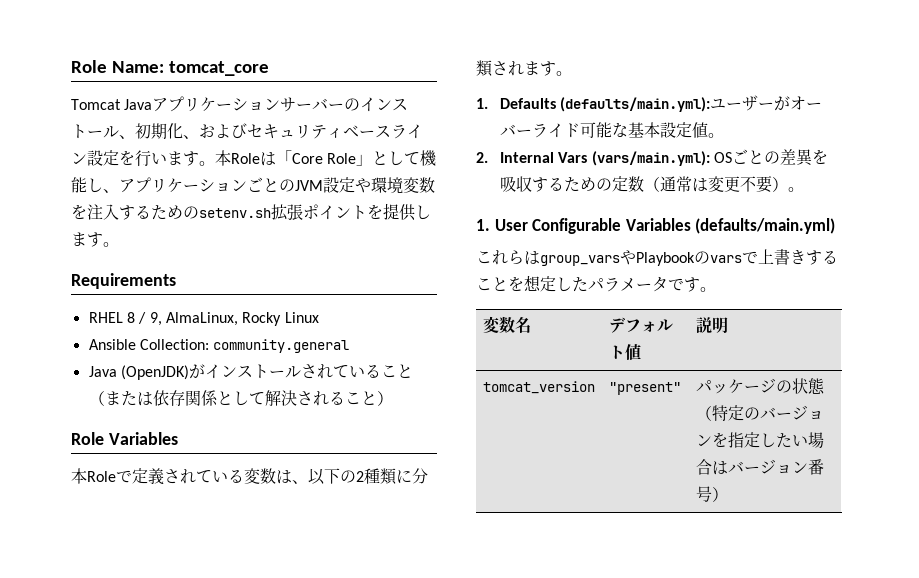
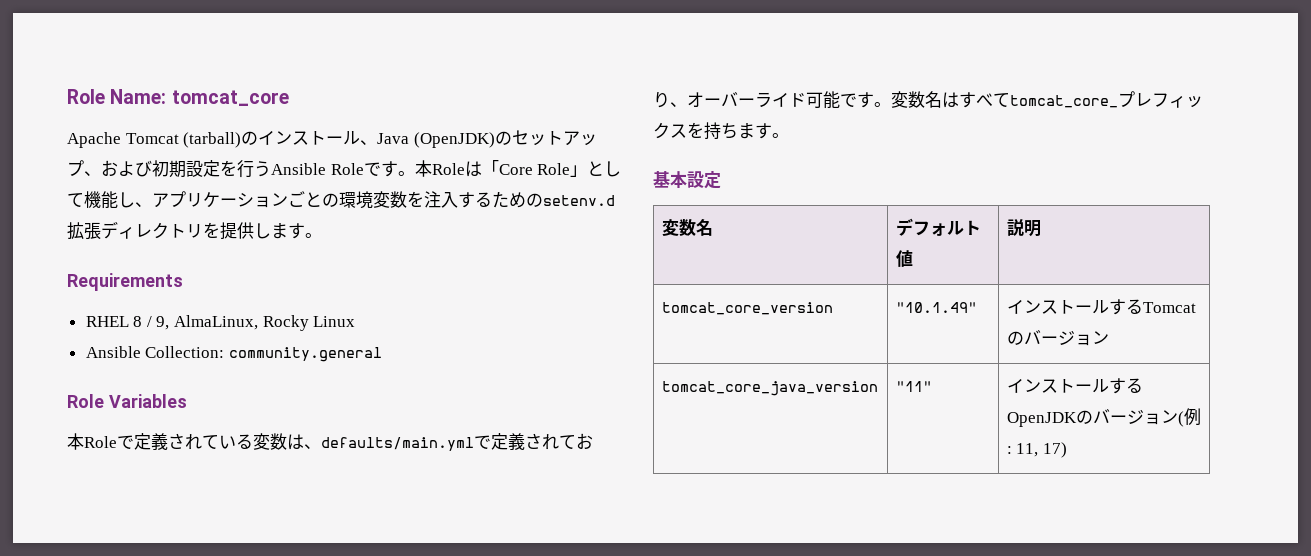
[71,96,409,112] [71,123,423,139] [71,150,183,167] Tomcat Javaアプリケーションサーバーのインストール、初期化、およびセキュリティベースライン設定を行いま -> [67,130,597,148] [67,160,381,178] Apache Tomcat (tarball)のインストール、Java (OpenJDK)のセットアップ、および初期設定を行うAnsible Roleで
[295,177,371,193] JVM設定や -> (339, 200) none
[199,204,367,221] setenv.sh拡張ポイント -> [543,195,615,206] [67,221,203,240] setenv.d拡張ディレクトリ
[88,364,413,380] [88,390,393,406] // Java (OpenJDK)がインストールされていること（または依存関係として解決されること） -> (382, 354) none
[308,468,428,485] [476,60,572,77] [476,95,791,112] 以下の2種類に分類されます。 // 1. Defaults (defaults/main.yml):ユーザーが -> [321,433,593,451] [653,92,687,108] defaults/main.ymlで定義されており、
[611,122,724,138] [476,149,828,166] [499,176,804,193] [476,218,836,234] [476,249,838,266] [476,275,716,292] な基本設定値。 // 2. Internal Vars (vars/main.yml): OSごとの差異を吸収するための定数（通常は変更不要）。 // 1. User Configurable Variables (defaults/main.yml) // これらはgroup_varsやPlaybookのvarsで上書きすることを想定したパラメータです。 -> [840,91,1203,108] [653,122,789,140] [653,171,721,189] です。変数名はすべてtomcat_core_プレフィックスを持ちます。 // 基本設定
[482,381,595,394] [608,382,681,395] [695,378,825,394] [695,405,824,422] [695,432,824,448] [695,459,824,475] [695,486,728,502] tomcat_version | "present" | パッケージの状態（特定のバージョンを指定したい場合はバージョン番号） -> [661,302,833,315] [895,302,977,313] [1006,299,1196,315] [1006,330,1109,346] [661,381,878,396] [895,381,932,392] [1006,378,1143,394] [1006,408,1201,427] [1006,442,1067,458] tomcat_core_version | "10.1.49" | インストールするTomcatのバージョン // tomcat_core_java_version | "11" | インストールするOpenJDKのバージョン(例: 11, 17)

